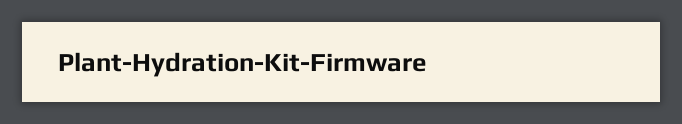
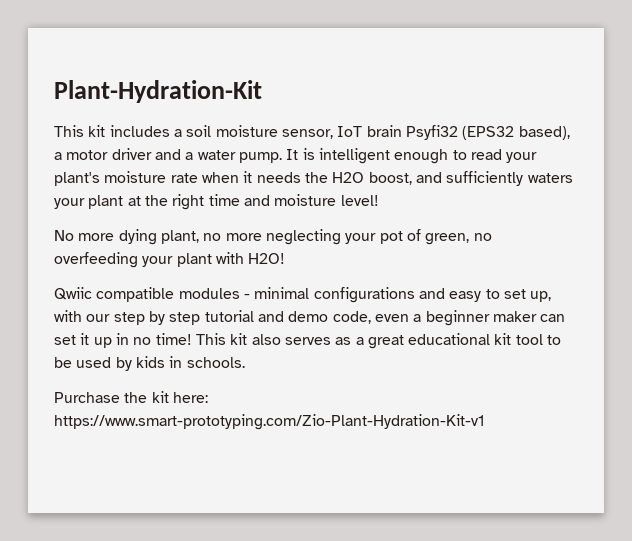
[58,52,427,77] Plant-Hydration-Kit-Firmware -> [54,80,262,103] [54,125,570,140] [54,148,538,164] [54,171,573,186] [54,194,379,210] [54,229,492,245] [54,252,286,268] [54,287,552,303] [54,310,566,326] [54,333,562,349] [54,356,245,371] [54,391,208,403] [54,414,484,430] Plant-Hydration-Kit // This kit includes a soil moisture sensor, IoT brain Psyfi32 (EPS32 based), a motor driver and a water pump. It is intelligent enough to read your plant's moisture rate when it needs the H2O boost, and sufficiently waters your plant at the right time and moisture level! // No more dying plant, no more neglecting your pot of green, no overfeeding your plant with H2O! // Qwiic compatible modules - minimal configurations and easy to set up, with our step by step tutorial and demo code, even a beginner maker can set it up in no time! This kit also serves as a great educational kit tool to be used by kids in schools. // Purchase the kit here: https://www.smart-prototyping.com/Zio-Plant-Hydration-Kit-v1

